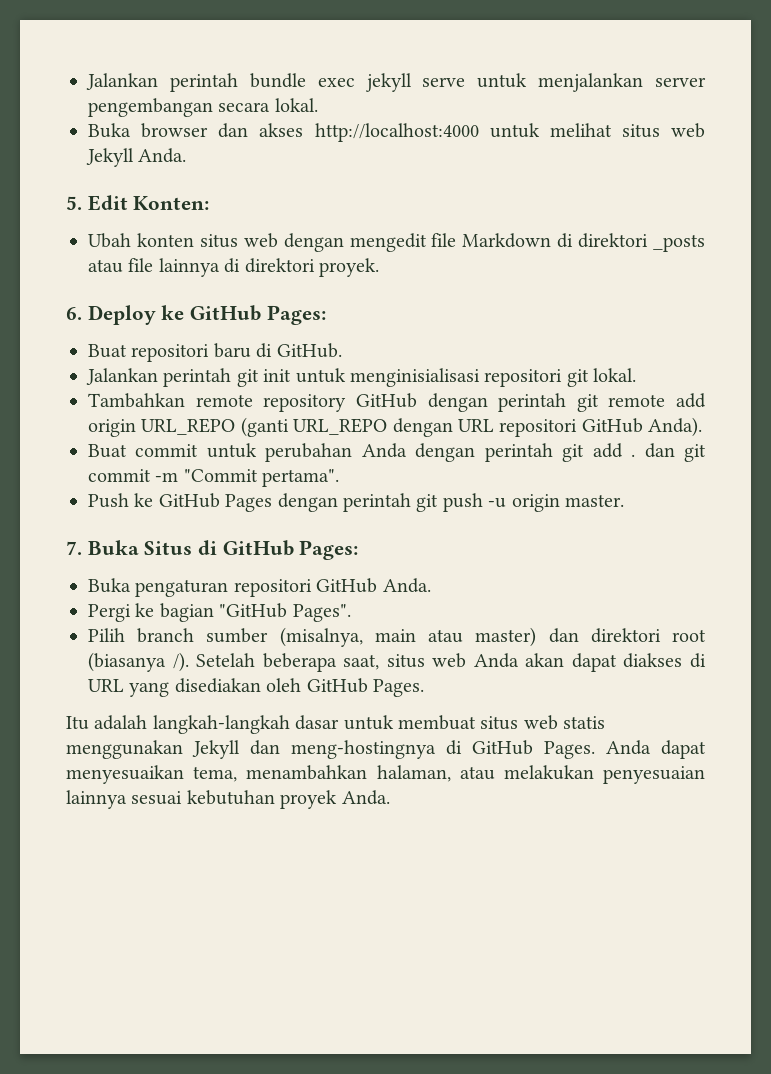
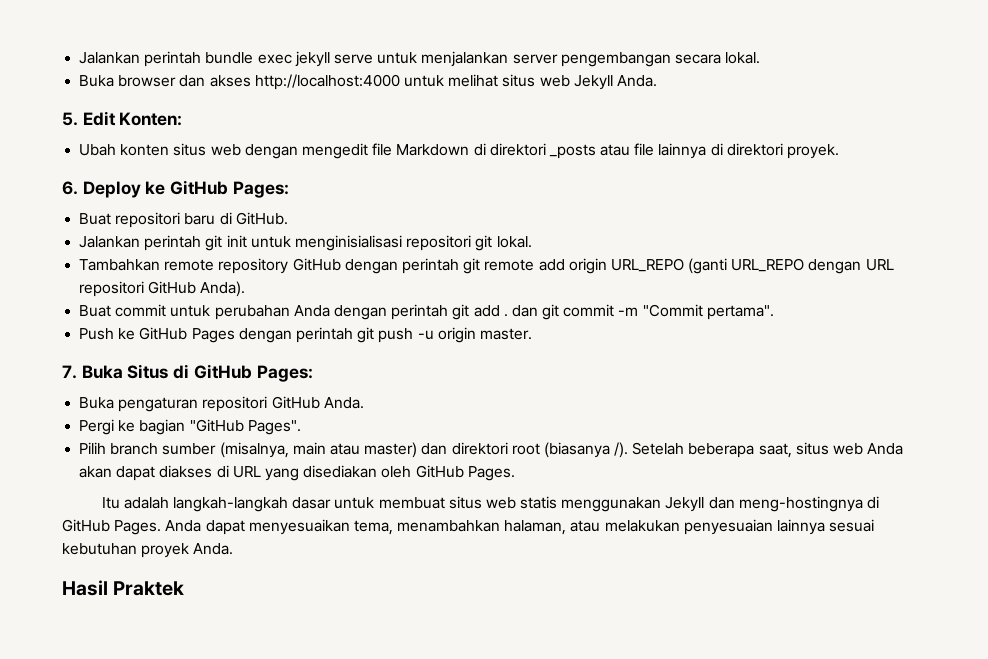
(390, 797) none -> [62,580,185,596] // Hasil Praktek

